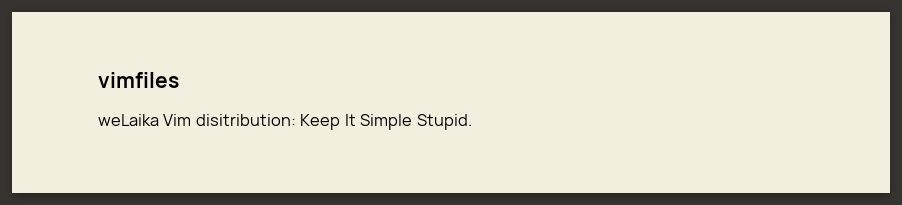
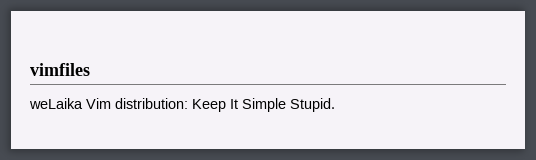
[195,114,296,126] disitribution: -> [115,98,188,109] distribution:

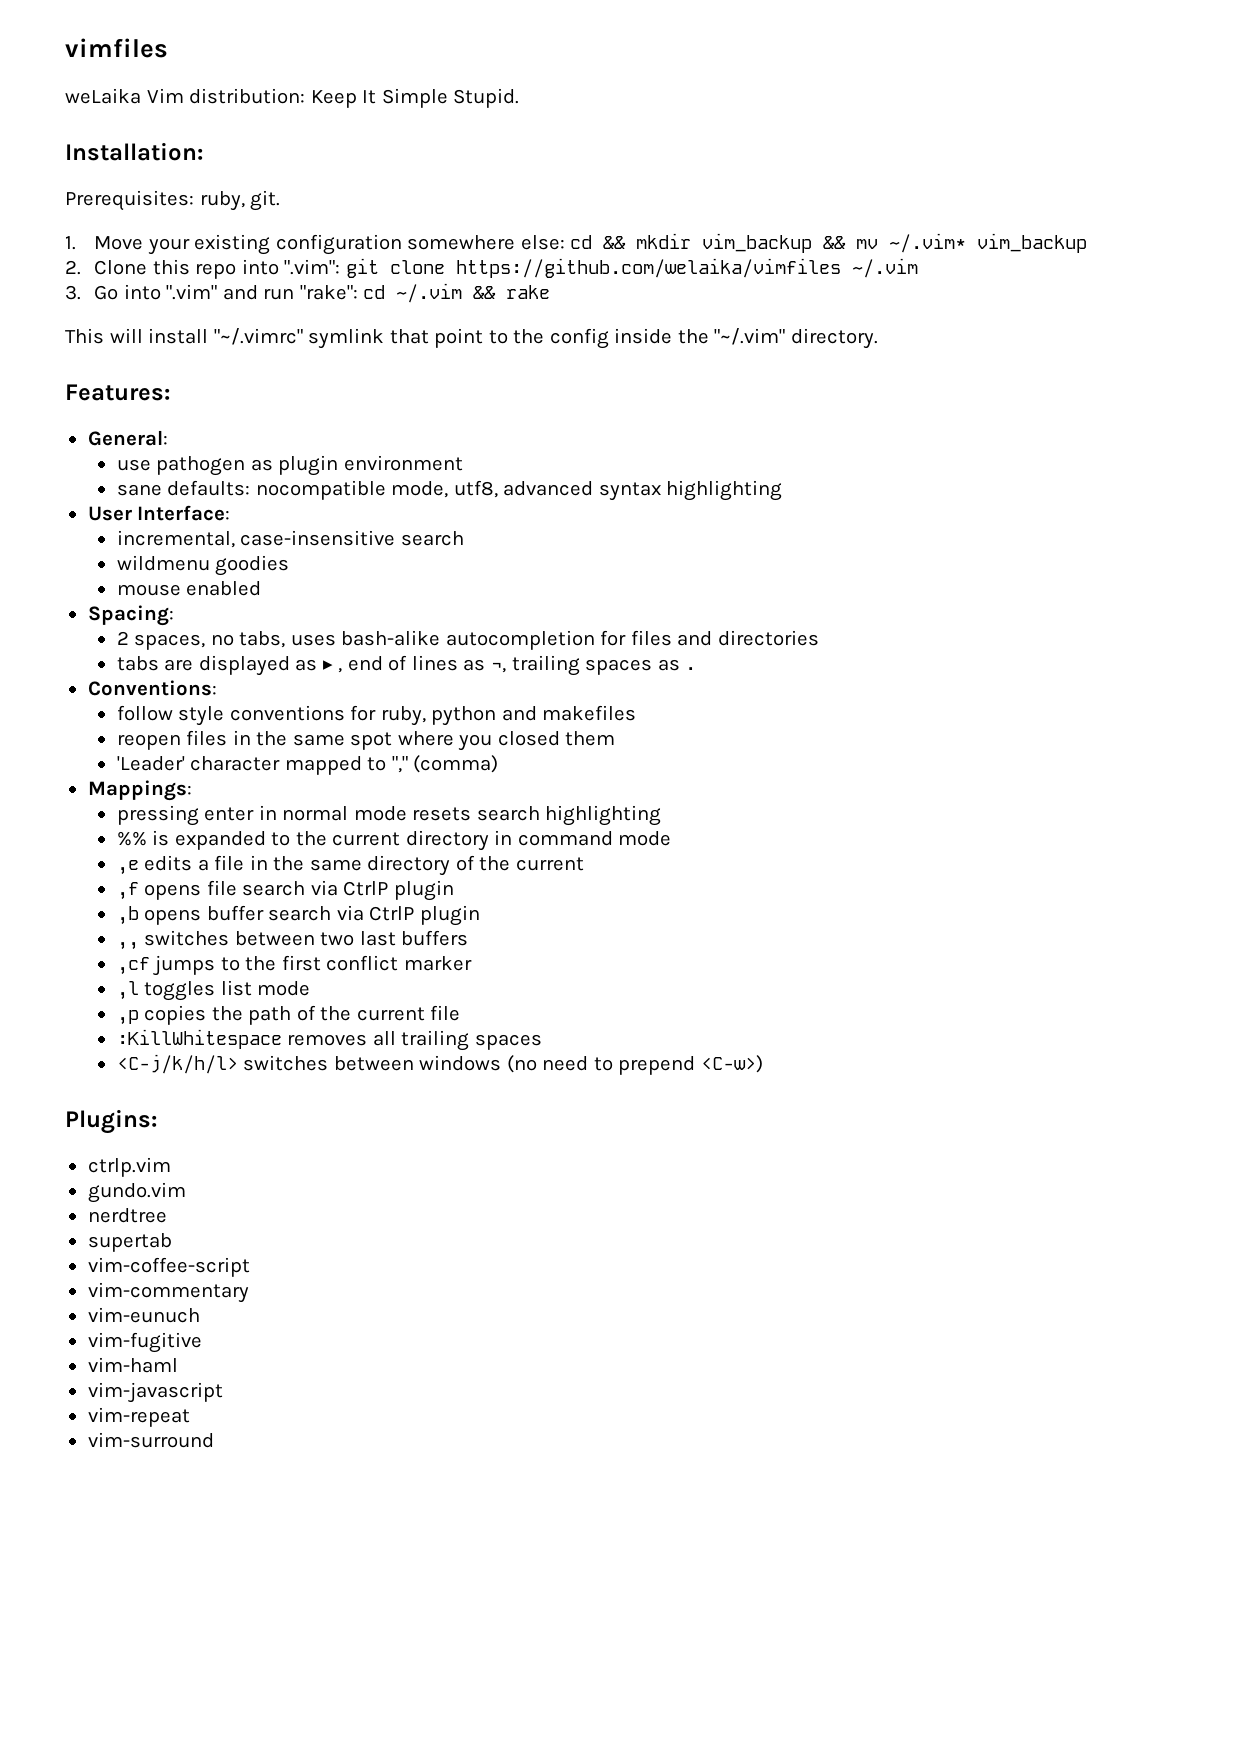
(335, 105) none -> [65,142,203,161] [65,190,281,211] [65,233,1088,255] [65,258,918,279] [65,283,551,303] [65,328,878,349] [65,384,170,401] [87,430,168,446] [116,455,463,476] [116,480,783,501] [87,505,231,521] [116,530,464,548] [116,555,290,576] [116,581,262,596] [87,605,174,626] [116,630,819,650] [116,655,697,676] [87,680,217,696] [116,705,637,726] [116,730,616,751] [116,755,499,775] [87,780,192,801] [116,805,662,826] [116,830,672,851] [116,855,584,876] [116,880,454,901] [116,905,480,926] [116,930,469,950] [116,955,472,976] [116,980,311,1001] [116,1005,461,1025] [116,1029,542,1051] [116,1054,763,1075] [65,1109,157,1134] [87,1157,171,1177] [87,1182,186,1203] [87,1208,167,1223] [87,1233,172,1252] [87,1257,250,1277] [87,1282,249,1303] [87,1307,200,1323] [87,1332,202,1353] [87,1357,178,1373] [87,1382,223,1403] [87,1407,190,1427] [87,1432,214,1448] // Installation: // Prerequisites: ruby, git. // 1. Move your existing configuration somewhere else: cd && mkdir vim_backup && mv ~/.vim* vim_backup // 2. Clone this repo into ".vim": git clone https://github.com/welaika/vimfiles ~/.vim // 3. Go into ".vim" and run "rake": cd ~/.vim && rake // This will install "~/.vimrc" symlink that point to the config inside the "~/.vim" directory. // Features: // General: // use pathogen as plugin environment // sane defaults: nocompatible mode, utf8, advanced syntax highlighting // User Interface: // incremental, case-insensitive search // wildmenu goodies // mouse enabled // Spacing: // 2 spaces, no tabs, uses bash-alike autocompletion for files and directories // tabs are displayed as ▸ , end of lines as ¬, trailing spaces as . // Conventions: // follow style conventions for ruby, python and makefiles // reopen files in the same spot where you closed them // 'Leader' character mapped to "," (comma) // Mappings: // pressing enter in normal mode resets search highlighting // %% is expanded to the current directory in command mode // ,e edits a file in the same directory of the current // ,f opens file search via CtrlP plugin // ,b opens buffer search via CtrlP plugin // ,, switches between two last buffers // ,cf jumps to the first conflict marker // ,l toggles list mode // ,p copies the path of the current file // :KillWhitespace removes all trailing spaces // <C-j/k/h/l> switches between windows (no need to prepend <C-w>) // Plugins: // ctrlp.vim // gundo.vim // nerdtree // supertab // vim-coffee-script // vim-commentary // vim-eunuch // vim-fugitive // vim-haml // vim-javascript // vim-repeat // vim-surround

